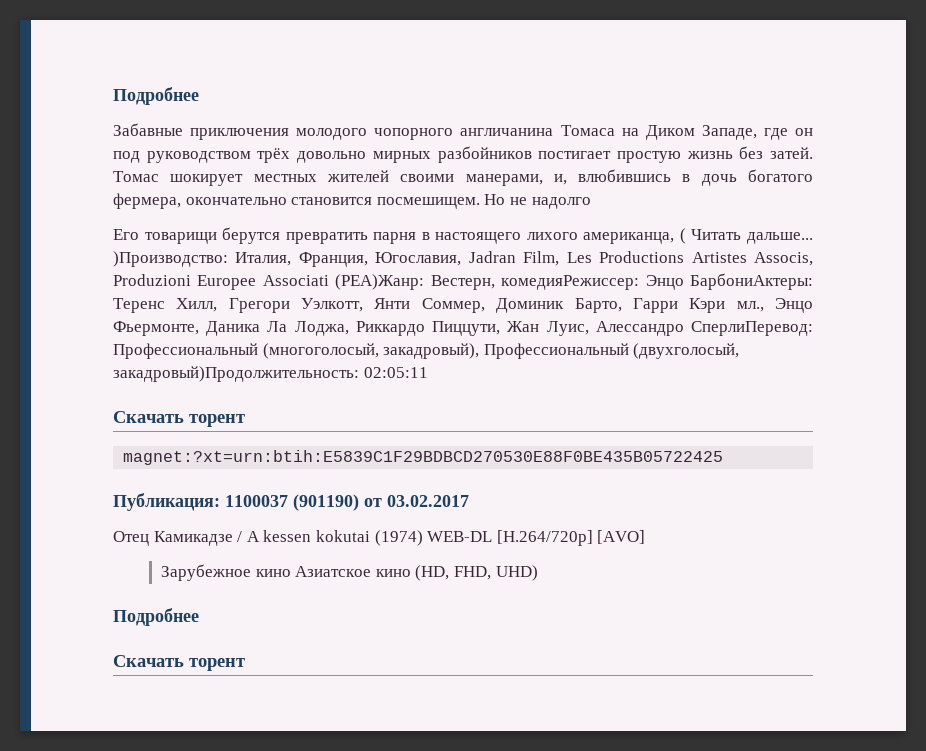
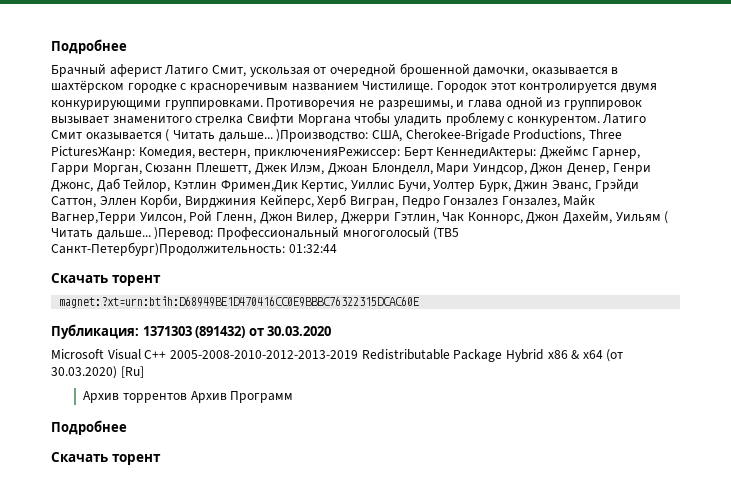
[113,87,199,105] [113,123,814,140] [113,146,813,163] [113,169,813,186] [113,193,591,209] [113,227,813,244] [113,251,813,267] [113,273,813,290] [113,298,813,313] [113,321,813,336] [113,343,740,359] [113,366,428,382] Подробнее // Забавные приключения молодого чопорного англичанина Томаса на Диком Западе, где он под руководством трёх довольно мирных разбойников постигает простую жизнь без затей. Томас шокирует местных жителей своими манерами, и, влюбившись в дочь богатого фермера, окончательно становится посмешищем. Но не надолго // Его товарищи берутся превратить парня в настоящего лихого американца, ( Читать дальше... )Производство: Италия, Франция, Югославия, Jadran Film, Les Productions Artistes Associs, Produzioni Europee Associati (PEA)Жанр: Вестерн, комедияРежиссер: Энцо БарбониАктеры: Теренс Хилл, Грегори Уэлкотт, Янти Соммер, Доминик Барто, Гарри Кэри мл., Энцо Фьермонте, Даника Ла Лоджа, Риккардо Пиццути, Жан Луис, Алессандро СперлиПеревод: Профессиональный (многоголосый, закадровый), Профессиональный (двухголосый, закадровый)Продолжительность: 02:05:11 -> [51,39,127,54] [51,63,619,77] [51,80,657,93] [51,96,642,110] [51,112,647,126] [51,129,622,142] [51,145,640,159] [51,163,651,175] [51,178,639,192] [51,194,596,208] [51,210,669,224] [51,226,460,240] [51,242,337,256] Подробнее // Брачный аферист Латиго Смит, ускользая от очередной брошенной дамочки, оказывается в шахтёрском городке с красноречивым названием Чистилище. Городок этот контролируется двумя конкурирующими группировками. Противоречия не разрешимы, и глава одной из группировок вызывает знаменитого стрелка Свифти Моргана чтобы уладить проблему с конкурентом. Латиго Смит оказывается ( Читать дальше... )Производство: США, Cherokee-Brigade Productions, Three PicturesЖанр: Комедия, вестерн, приключенияРежиссер: Берт КеннедиАктеры: Джеймс Гарнер, Гарри Морган, Сюзанн Плешетт, Джек Илэм, Джоан Блонделл, Мари Уиндсор, Джон Денер, Генри Джонс, Даб Тейлор, Кэтлин Фримен,Дик Кертис, Уиллис Бучи, Уолтер Бурк, Джин Эванс, Грэйди Саттон, Эллен Корби, Вирджиния Кейперс, Херб Вигран, Педро Гонзалез Гонзалез, Майк Вагнер,Терри Уилсон, Рой Гленн, Джон Вилер, Джерри Гэтлин, Чак Коннорс, Джон Дахейм, Уильям ( Читать дальше... )Перевод: Профессиональный многоголосый (TB5 Санкт-Петербург)Продолжительность: 01:32:44
[123,450,724,465] magnet:?xt=urn:btih:E5839C1F29BDBCD270530E88F0BE435B05722425 -> [59,296,420,308] magnet:?xt=urn:btih:D68949BE1D470416CC0E9BBBC76322315DCAC60E
[225,494,469,511] [113,530,646,546] [161,564,538,581] 1100037 (901190) от 03.02.2017 // Отец Камикадзе / A kessen kokutai (1974) WEB-DL [H.264/720p] [AVO] // Зарубежное кино Азиатское кино (HD, FHD, UHD) -> [142,326,332,338] [51,349,624,362] [51,366,144,379] [83,391,294,403] 1371303 (891432) от 30.03.2020 // Microsoft Visual C++ 2005-2008-2010-2012-2013-2019 Redistributable Package Hybrid x86 & x64 (от 30.03.2020) [Ru] // Архив торрентов Архив Программ

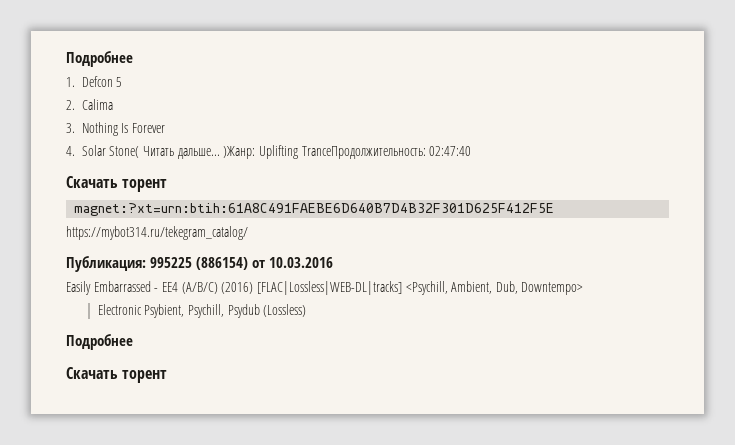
[51,39,127,54] [51,63,619,77] [51,80,657,93] [51,96,642,110] [51,112,647,126] [51,129,622,142] [51,145,640,159] [51,163,651,175] [51,178,639,192] [51,194,596,208] [51,210,669,224] [51,226,460,240] [51,242,337,256] Подробнее // Брачный аферист Латиго Смит, ускользая от очередной брошенной дамочки, оказывается в шахтёрском городке с красноречивым названием Чистилище. Городок этот контролируется двумя конкурирующими группировками. Противоречия не разрешимы, и глава одной из группировок вызывает знаменитого стрелка Свифти Моргана чтобы уладить проблему с конкурентом. Латиго Смит оказывается ( Читать дальше... )Производство: США, Cherokee-Brigade Productions, Three PicturesЖанр: Комедия, вестерн, приключенияРежиссер: Берт КеннедиАктеры: Джеймс Гарнер, Гарри Морган, Сюзанн Плешетт, Джек Илэм, Джоан Блонделл, Мари Уиндсор, Джон Денер, Генри Джонс, Даб Тейлор, Кэтлин Фримен,Дик Кертис, Уиллис Бучи, Уолтер Бурк, Джин Эванс, Грэйди Саттон, Эллен Корби, Вирджиния Кейперс, Херб Вигран, Педро Гонзалез Гонзалез, Майк Вагнер,Терри Уилсон, Рой Гленн, Джон Вилер, Джерри Гэтлин, Чак Коннорс, Джон Дахейм, Уильям ( Читать дальше... )Перевод: Профессиональный многоголосый (TB5 Санкт-Петербург)Продолжительность: 01:32:44 -> [66,51,133,67] [66,76,123,87] [66,99,113,110] [66,122,166,136] [66,145,472,159] Подробнее // 1. Defcon 5 // 2. Calima // 3. Nothing Is Forever // 4. Solar Stone( Читать дальше... )Жанр: Uplifting TranceПродолжительность: 02:47:40
[59,296,420,308] magnet:?xt=urn:btih:D68949BE1D470416CC0E9BBBC76322315DCAC60E -> [74,203,555,216] [66,226,248,240] magnet:?xt=urn:btih:61A8C491FAEBE6D640B7D4B32F301D625F412F5E // https://mybot314.ru/tekegram_catalog/
[142,326,332,338] [51,349,624,362] [51,366,144,379] [83,391,294,403] 1371303 (891432) от 30.03.2020 // Microsoft Visual C++ 2005-2008-2010-2012-2013-2019 Redistributable Package Hybrid x86 & x64 (от 30.03.2020) [Ru] // Архив торрентов Архив Программ -> [150,257,333,270] [66,281,584,295] [97,304,307,318] 995225 (886154) от 10.03.2016 // Easily Embarrassed - EE4 (A/B/C) (2016) [FLAC|Lossless|WEB-DL|tracks] <Psychill, Ambient, Dub, Downtempo> // Electronic Psybient, Psychill, Psydub (Lossless)

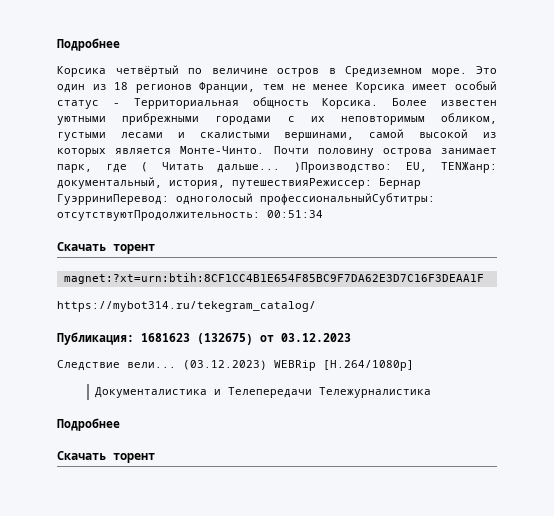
[66,51,133,67] [66,76,123,87] [66,99,113,110] [66,122,166,136] [66,145,472,159] Подробнее // 1. Defcon 5 // 2. Calima // 3. Nothing Is Forever // 4. Solar Stone( Читать дальше... )Жанр: Uplifting TranceПродолжительность: 02:47:40 -> [57,38,120,51] [57,65,497,77] [57,81,498,93] [57,97,497,109] [57,113,497,125] [57,129,497,141] [57,146,497,157] [57,162,497,173] [57,177,421,189] [57,193,435,205] [57,210,323,221] Подробнее // Корсика четвёртый по величине остров в Средиземном море. Это один из 18 регионов Франции, тем не менее Корсика имеет особый статус - Территориальная общность Корсика. Более известен уютными прибрежными городами с их неповторимым обликом, густыми лесами и скалистыми вершинами, самой высокой из которых является Монте-Чинто. Почти половину острова занимает парк, где ( Читать дальше... )Производство: EU, TENЖанр: документальный, история, путешествияРежиссер: Бернар ГуэрриниПеревод: одноголосый профессиональныйСубтитры: отсутствуютПродолжительность: 00:51:34
[74,203,555,216] magnet:?xt=urn:btih:61A8C491FAEBE6D640B7D4B32F301D625F412F5E -> [63,273,484,284] magnet:?xt=urn:btih:8CF1CC4B1E654F85BC9F7DA62E3D7C16F3DEAA1F
[150,257,333,270] [66,281,584,295] [97,304,307,318] 995225 (886154) от 10.03.2016 // Easily Embarrassed - EE4 (A/B/C) (2016) [FLAC|Lossless|WEB-DL|tracks] <Psychill, Ambient, Dub, Downtempo> // Electronic Psybient, Psychill, Psydub (Lossless) -> [141,333,351,345] [57,360,414,371] [95,387,432,398] 1681623 (132675) от 03.12.2023 // Следствие вели... (03.12.2023) WEBRip [H.264/1080p] // Документалистика и Телепередачи Тележурналистика

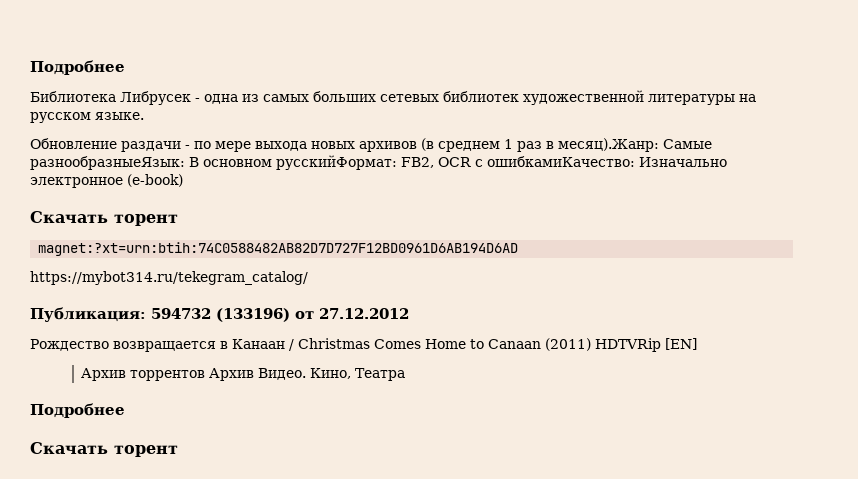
[57,38,120,51] [57,65,497,77] [57,81,498,93] [57,97,497,109] [57,113,497,125] [57,129,497,141] [57,146,497,157] [57,162,497,173] [57,177,421,189] [57,193,435,205] [57,210,323,221] Подробнее // Корсика четвёртый по величине остров в Средиземном море. Это один из 18 регионов Франции, тем не менее Корсика имеет особый статус - Территориальная общность Корсика. Более известен уютными прибрежными городами с их неповторимым обликом, густыми лесами и скалистыми вершинами, самой высокой из которых является Монте-Чинто. Почти половину острова занимает парк, где ( Читать дальше... )Производство: EU, TENЖанр: документальный, история, путешествияРежиссер: Бернар ГуэрриниПеревод: одноголосый профессиональныйСубтитры: отсутствуютПродолжительность: 00:51:34 -> [30,60,125,75] [30,90,756,105] [30,112,144,123] [30,138,712,152] [30,155,727,170] [30,174,183,188] Подробнее // Библиотека Либрусек - одна из самых больших сетевых библиотек художественной литературы на русском языке. // Обновление раздачи - по мере выхода новых архивов (в среднем 1 раз в месяц).Жанр: Самые разнообразныеЯзык: В основном русскийФормат: FB2, OCR с ошибкамиКачество: Изначально электронное (e-book)
[63,273,484,284] magnet:?xt=urn:btih:8CF1CC4B1E654F85BC9F7DA62E3D7C16F3DEAA1F -> [38,242,519,256] magnet:?xt=urn:btih:74C0588482AB82D7D727F12BD0961D6AB194D6AD
[141,333,351,345] [57,360,414,371] [95,387,432,398] 1681623 (132675) от 03.12.2023 // Следствие вели... (03.12.2023) WEBRip [H.264/1080p] // Документалистика и Телепередачи Тележурналистика -> [151,308,409,322] [30,338,697,352] [81,368,406,381] 594732 (133196) от 27.12.2012 // Рождество возвращается в Канаан / Christmas Comes Home to Canaan (2011) HDTVRip [EN] // Архив торрентов Архив Видео. Кино, Театра

